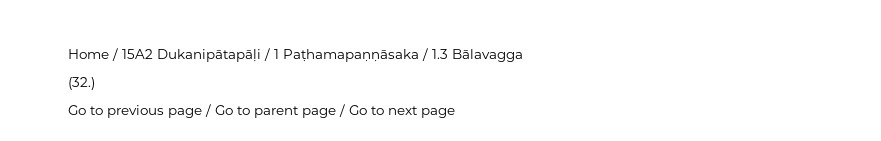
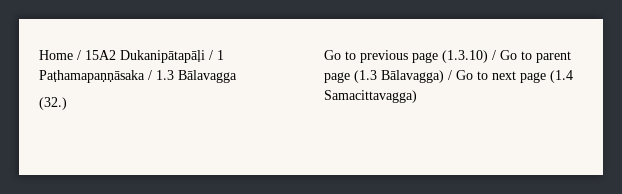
(202, 113) none -> [442,50,488,63] (1.3.10)
(336, 113) none -> [354,70,444,83] (1.3 Bālavagga)
(455, 113) none -> [550,70,573,83] [324,90,417,103] (1.4 Samacittavagga)

